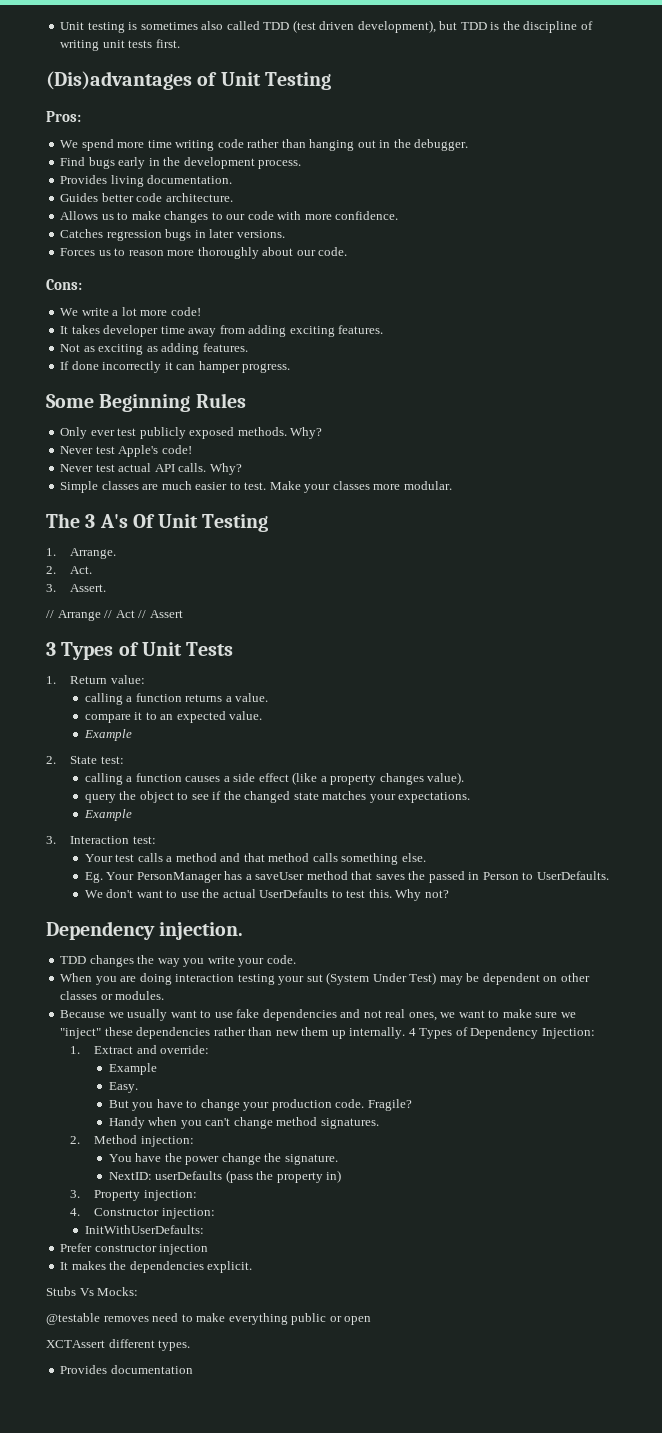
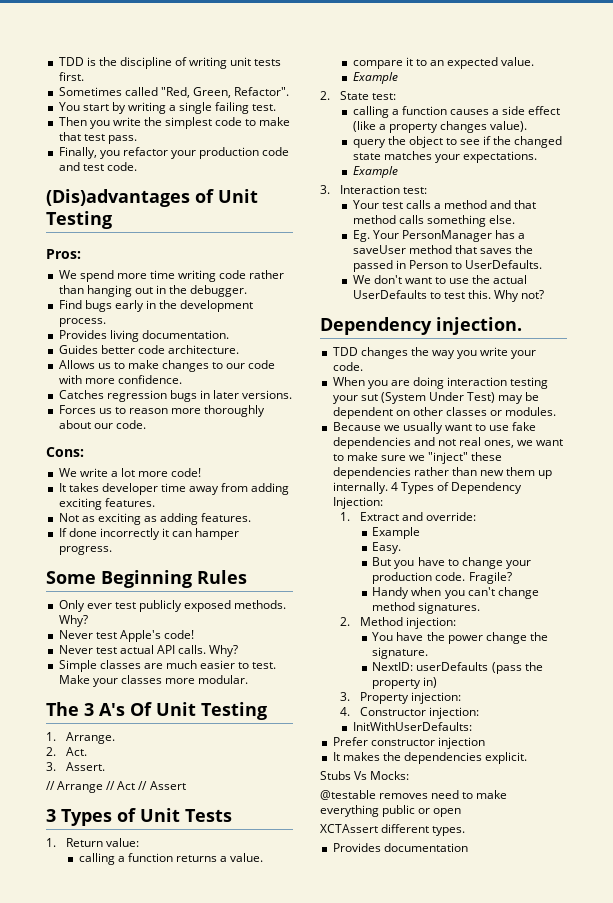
[60,20,458,33] Unit testing is sometimes also called TDD (test driven development), but -> (58, 61) none
(180, 43) none -> [58,87,290,98] [58,102,277,114] [58,117,291,129] [58,132,137,144] [58,147,290,159] [58,162,137,171] // Sometimes called "Red, Green, Refactor". // You start by writing a single failing test. // Then you write the simplest code to make that test pass. // Finally, you refactor your production code and test code.

